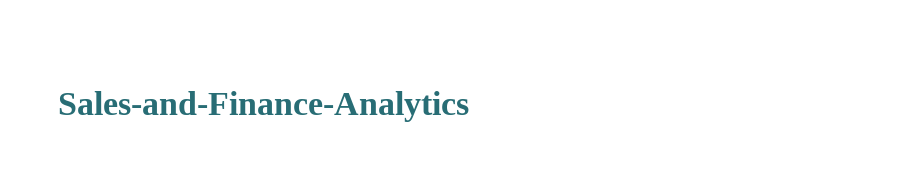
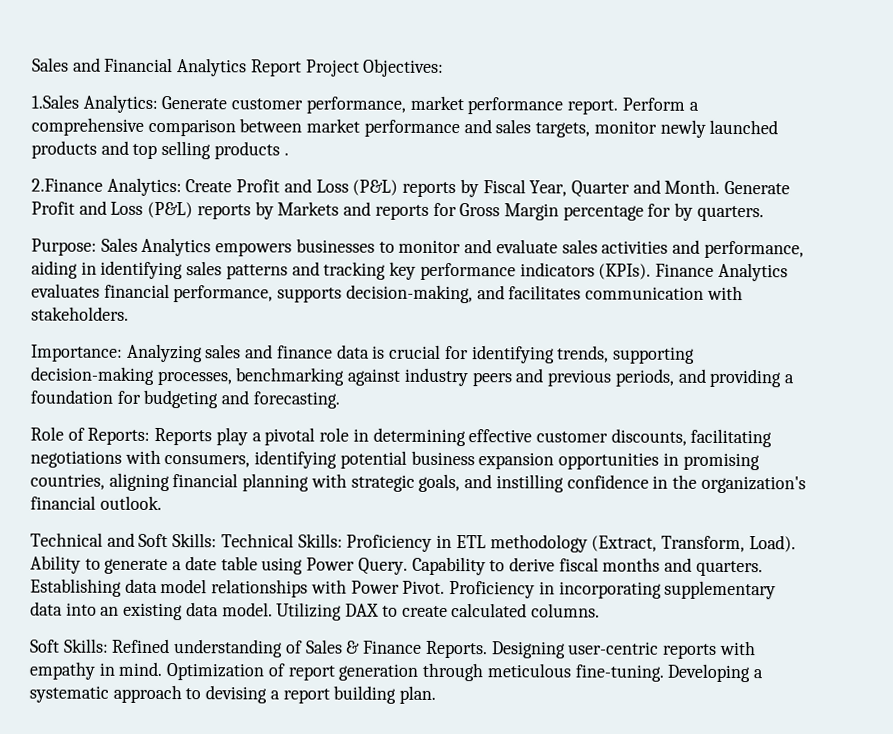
[58,91,469,122] Sales-and-Finance-Analytics -> [32,57,445,77] [31,94,699,115] [31,117,779,138] [31,140,289,160] [31,177,791,198] [31,200,764,222] [31,237,804,259] [31,260,788,282] [31,283,743,304] [31,306,129,321] [31,343,695,364] [30,366,794,388] [30,389,340,409] [30,426,773,448] [30,449,760,471] [30,472,806,494] [30,495,162,511] [30,532,796,553] [30,555,763,577] [30,578,777,600] [30,601,600,621] [30,638,756,659] [29,661,763,683] [29,684,437,704] Sales and Financial Analytics Report Project Objectives: // 1.Sales Analytics: Generate customer performance, market performance report. Perform a comprehensive comparison between market performance and sales targets, monitor newly launched products and top selling products . // 2.Finance Analytics: Create Profit and Loss (P&L) reports by Fiscal Year, Quarter and Month. Generate Profit and Loss (P&L) reports by Markets and reports for Gross Margin percentage for by quarters. // Purpose: Sales Analytics empowers businesses to monitor and evaluate sales activities and performance, aiding in identifying sales patterns and tracking key performance indicators (KPIs). Finance Analytics evaluates financial performance, supports decision-making, and facilitates communication with stakeholders. // Importance: Analyzing sales and finance data is crucial for identifying trends, supporting decision-making processes, benchmarking against industry peers and previous periods, and providing a foundation for budgeting and forecasting. // Role of Reports: Reports play a pivotal role in determining effective customer discounts, facilitating negotiations with consumers, identifying potential business expansion opportunities in promising countries, aligning financial planning with strategic goals, and instilling confidence in the organization's financial outlook. // Technical and Soft Skills: Technical Skills: Proficiency in ETL methodology (Extract, Transform, Load). Ability to generate a date table using Power Query. Capability to derive fiscal months and quarters. Establishing data model relationships with Power Pivot. Proficiency in incorporating supplementary data into an existing data model. Utilizing DAX to create calculated columns. // Soft Skills: Refined understanding of Sales & Finance Reports. Designing user-centric reports with empathy in mind. Optimization of report generation through meticulous fine-tuning. Developing a systematic approach to devising a report building plan.

